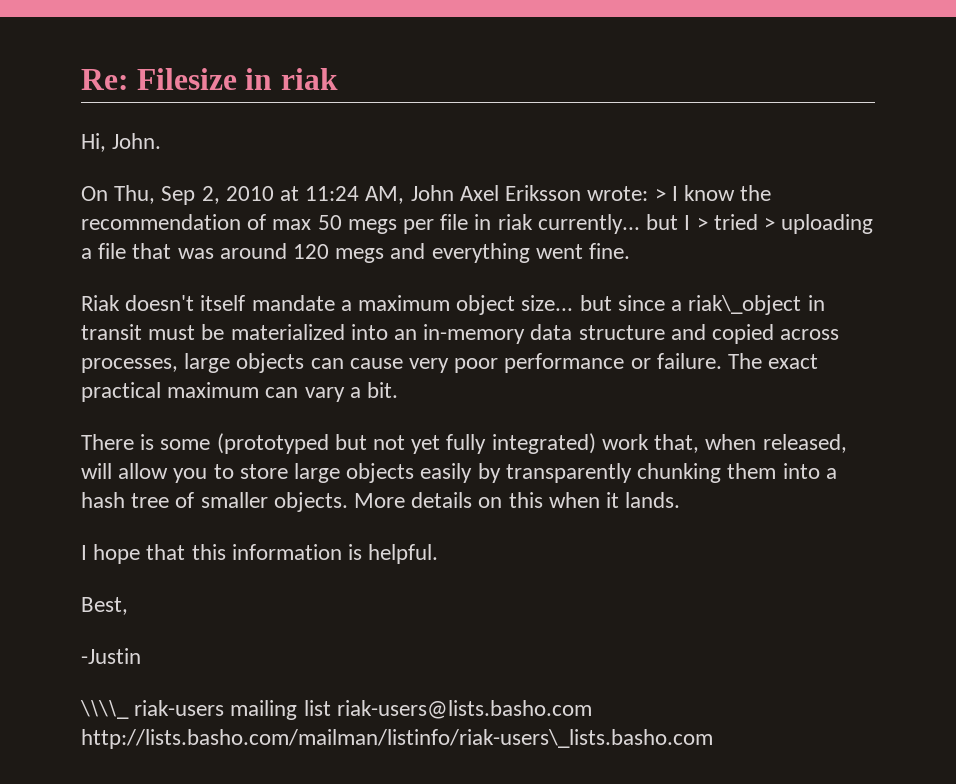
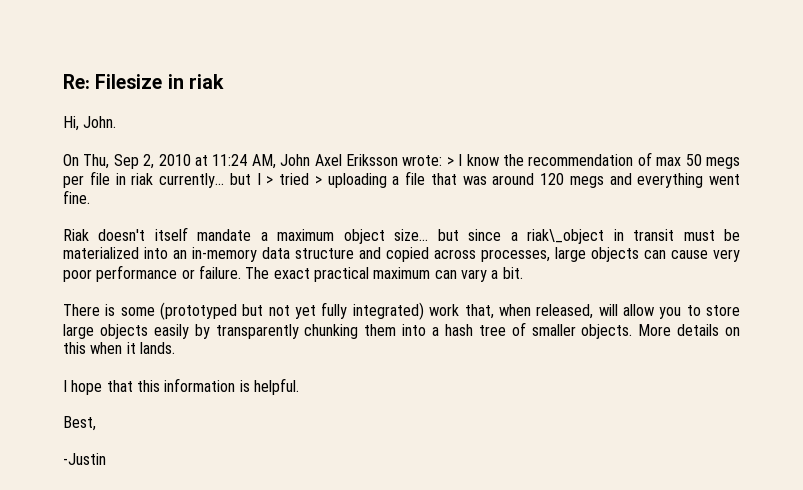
[80,700,592,720] [81,729,713,749] // \\\\_ riak-users mailing list riak-users@lists.basho.com http://lists.basho.com/mailman/listinfo/riak-users\_lists.basho.com -> (106, 459) none

